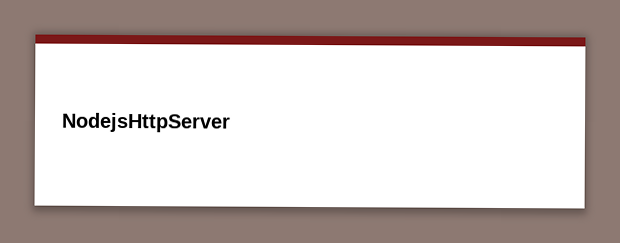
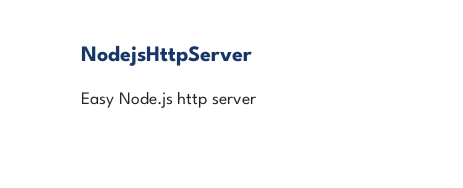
(231, 122) none -> [81,91,257,108] // Easy Node.js http server

